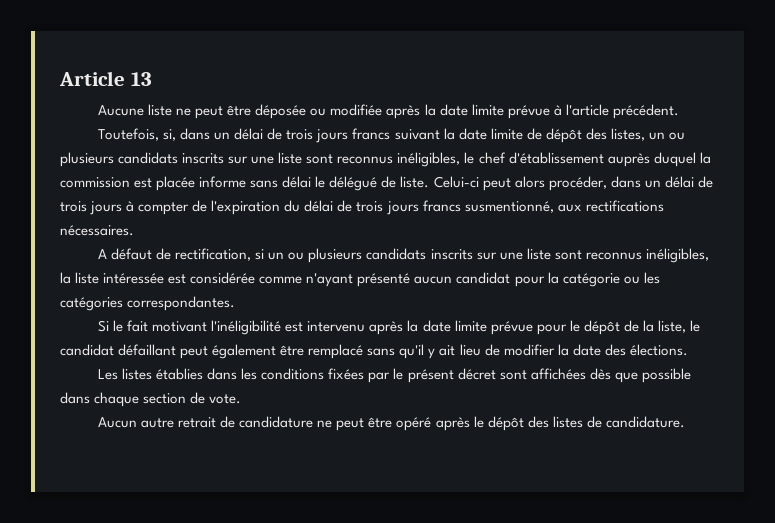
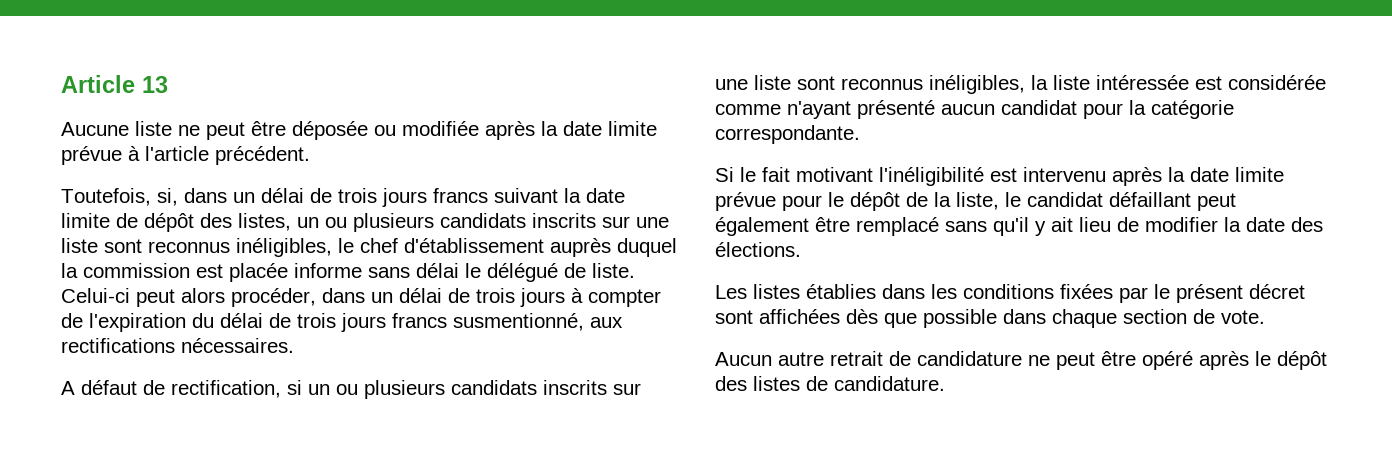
[623,272,660,284] [60,296,236,311] ou les catégories correspondantes. -> [715,125,860,144] correspondante.

